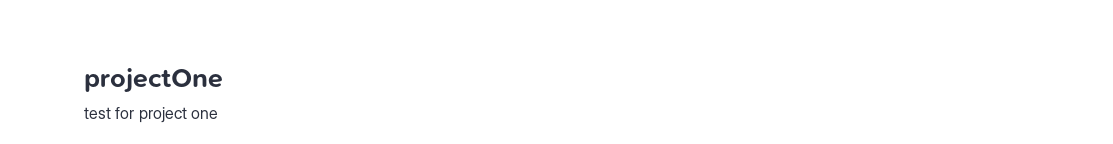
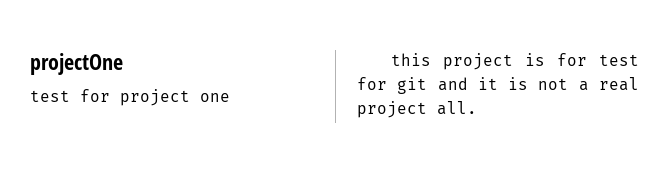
(218, 114) none -> [390,53,639,70] [357,77,639,94] [357,101,477,118] // this project is for test for git and it is not a real project all.

